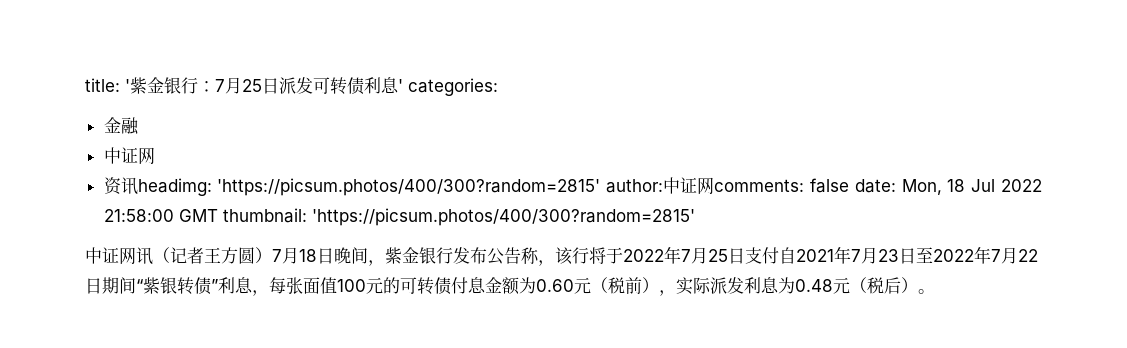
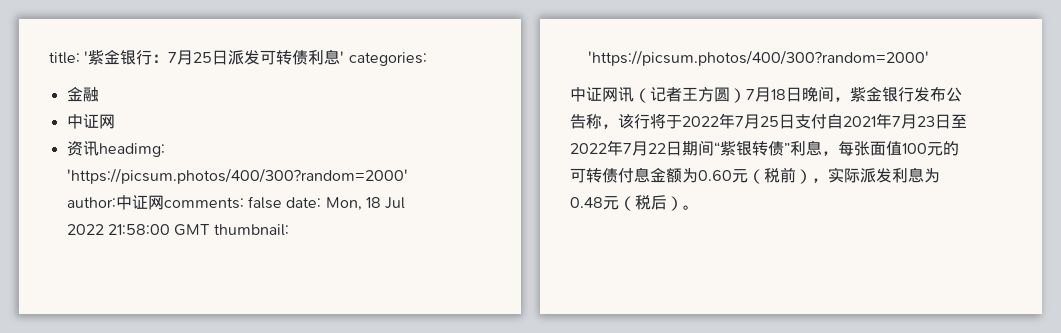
[217,178,601,196] 'https://picsum.photos/400/300?random=2815' -> [66,168,408,184] 'https://picsum.photos/400/300?random=2000'
[311,208,695,226] 'https://picsum.photos/400/300?random=2815' -> [587,50,929,66] 'https://picsum.photos/400/300?random=2000'

